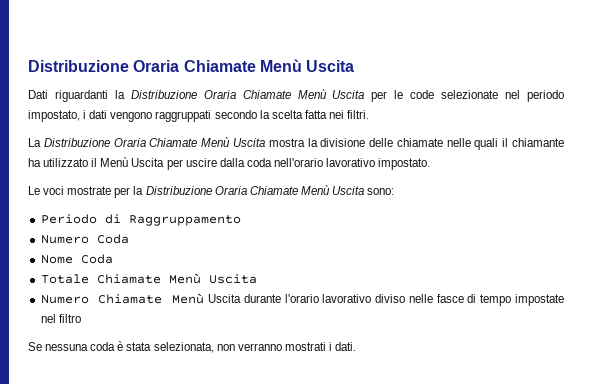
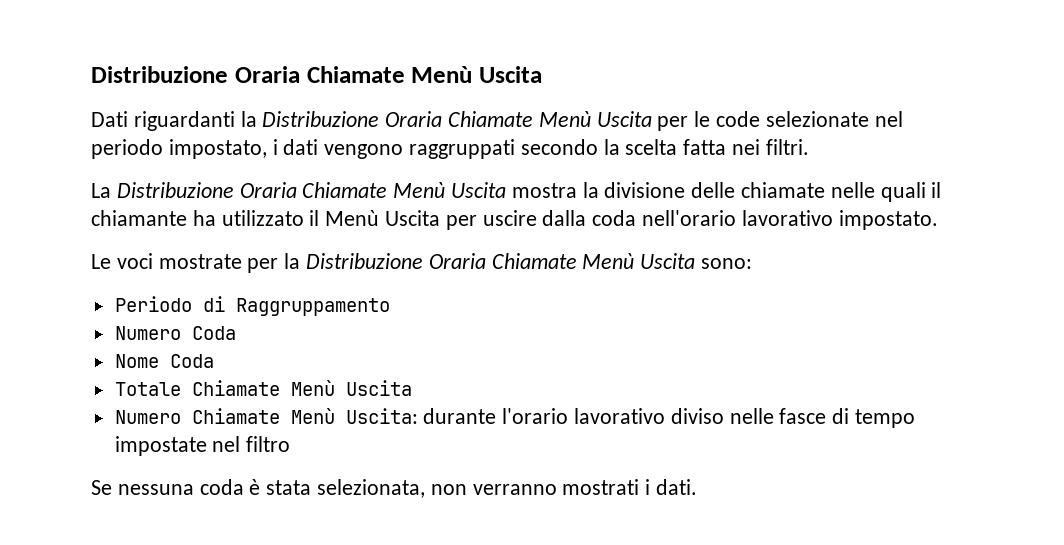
[207,294,241,303] Uscita -> [345,408,418,424] Uscita:

